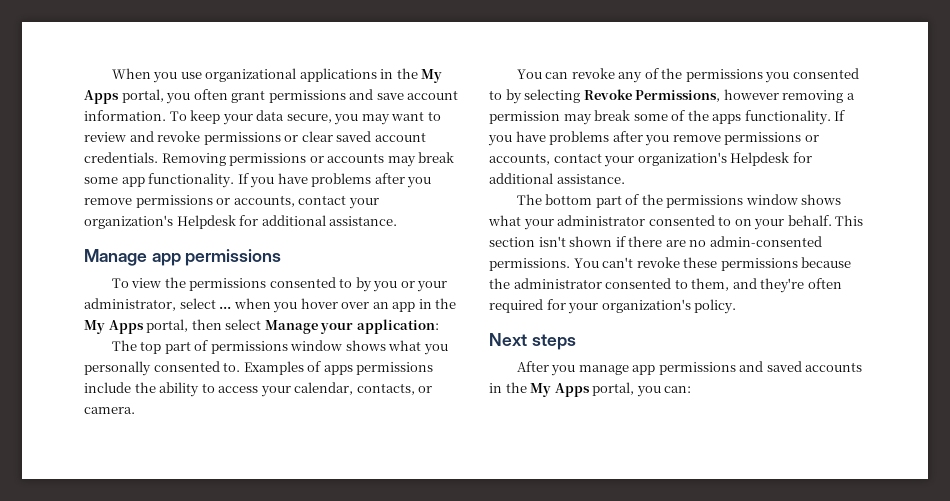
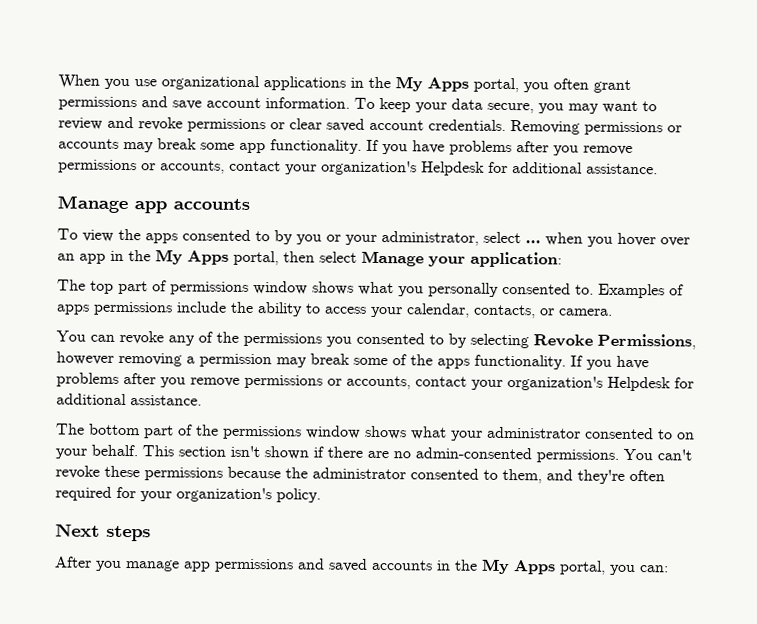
[185,249,282,266] permissions -> [173,198,250,210] accounts
[189,278,267,291] permissions -> [145,233,178,244] apps

